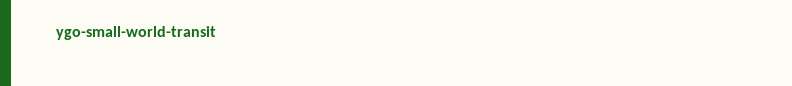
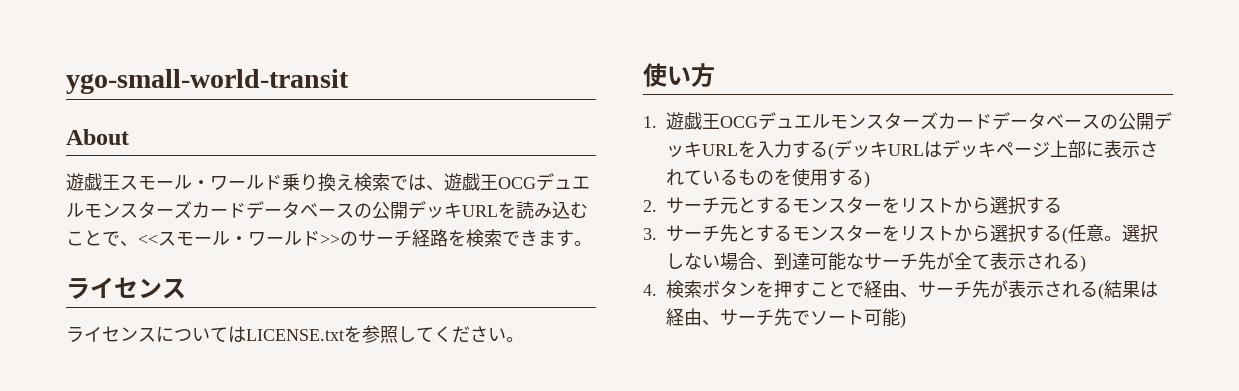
(216, 33) none -> [66,129,129,145] [66,173,590,192] [66,201,588,219] [66,229,592,247] [66,277,186,299] [66,325,524,343] [643,63,715,87] [643,112,1172,130] [666,140,1158,160] [666,168,870,188] [643,196,1062,215] [643,224,1158,244] [666,252,1086,272] [643,280,1158,300] [666,308,906,328] // About // 遊戯王スモール・ワールド乗り換え検索では、遊戯王OCGデュエルモンスターズカードデータベースの公開デッキURLを読み込むことで、<<スモール・ワールド>>のサーチ経路を検索できます。 // ライセンス // ライセンスについてはLICENSE.txtを参照してください。 // 使い方 // 1.遊戯王OCGデュエルモンスターズカードデータベースの公開デッキURLを入力する(デッキURLはデッキページ上部に表示されているものを使用する) // 2.サーチ元とするモンスターをリストから選択する // 3.サーチ先とするモンスターをリストから選択する(任意。選択しない場合、到達可能なサーチ先が全て表示される) // 4.検索ボタンを押すことで経由、サーチ先が表示される(結果は経由、サーチ先でソート可能)

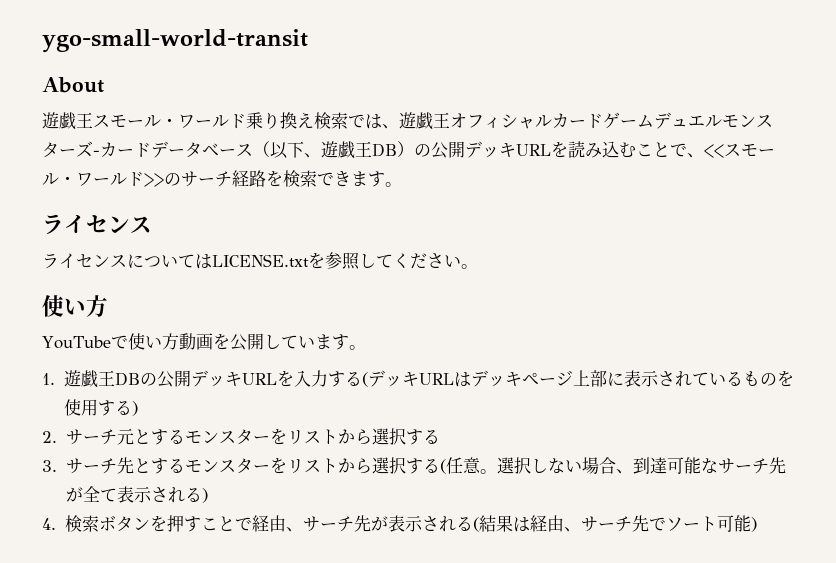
[498,173,590,191] [66,201,354,219] OCGデュエルモンスターズカードデータベース -> [450,112,773,129] [42,141,414,159] オフィシャルカードゲームデュエルモンスターズ-カードデータベース（以下、遊戯王DB）
[643,112,1100,130] 1.遊戯王OCGデュエルモンスターズカードデータベース -> [42,333,366,351] [42,370,140,388] YouTubeで使い方動画を公開しています。 // 1.遊戯王DB

